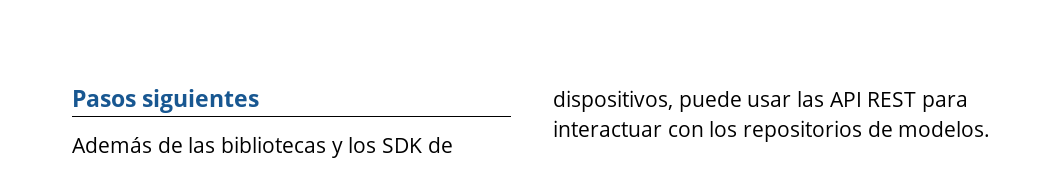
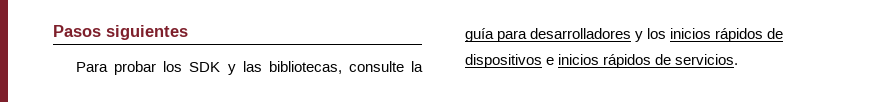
[72,136,453,158] [553,90,969,112] [553,120,991,142] Además de las bibliotecas y los SDK de dispositivos, puede usar las API REST para interactuar con los repositorios de modelos. -> [76,61,424,75] [465,28,784,42] [465,54,739,68] Para probar los SDK y las bibliotecas, consulte la guía para desarrolladores y los inicios rápidos de dispositivos e inicios rápidos de servicios.

